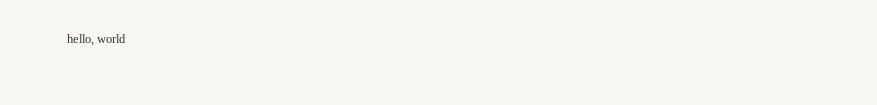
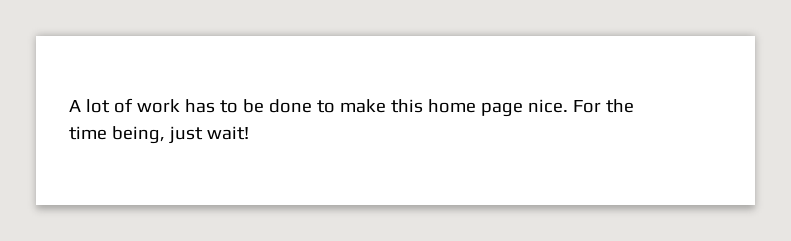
[67,34,127,46] hello, world -> [69,98,634,117] [69,126,249,144] A lot of work has to be done to make this home page nice. For the time being, just wait!

